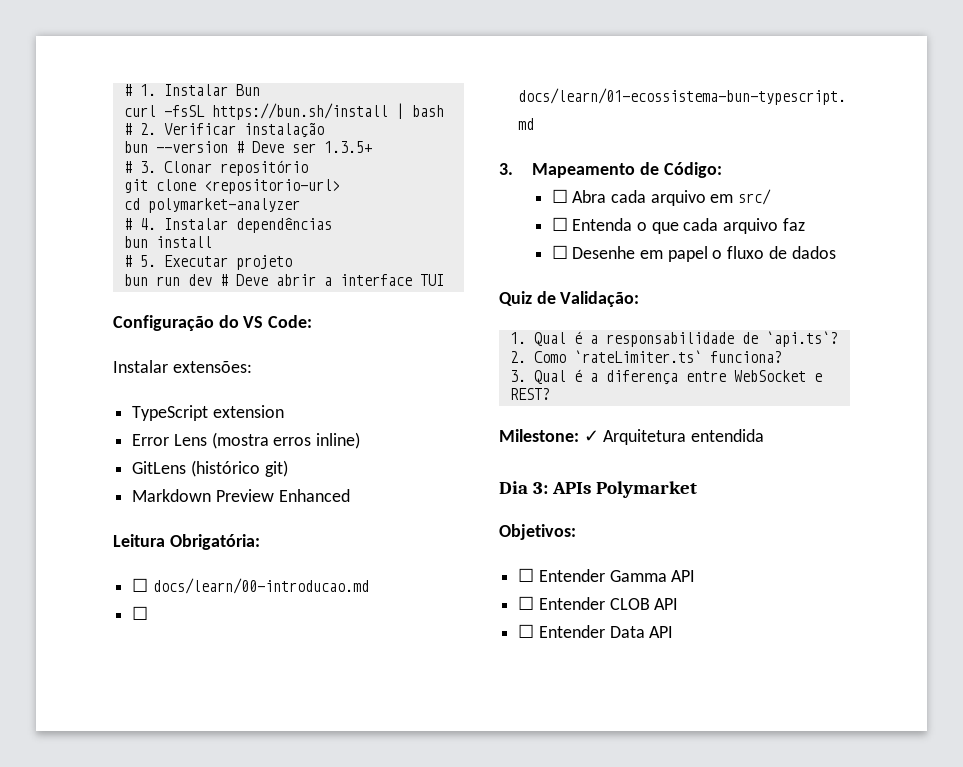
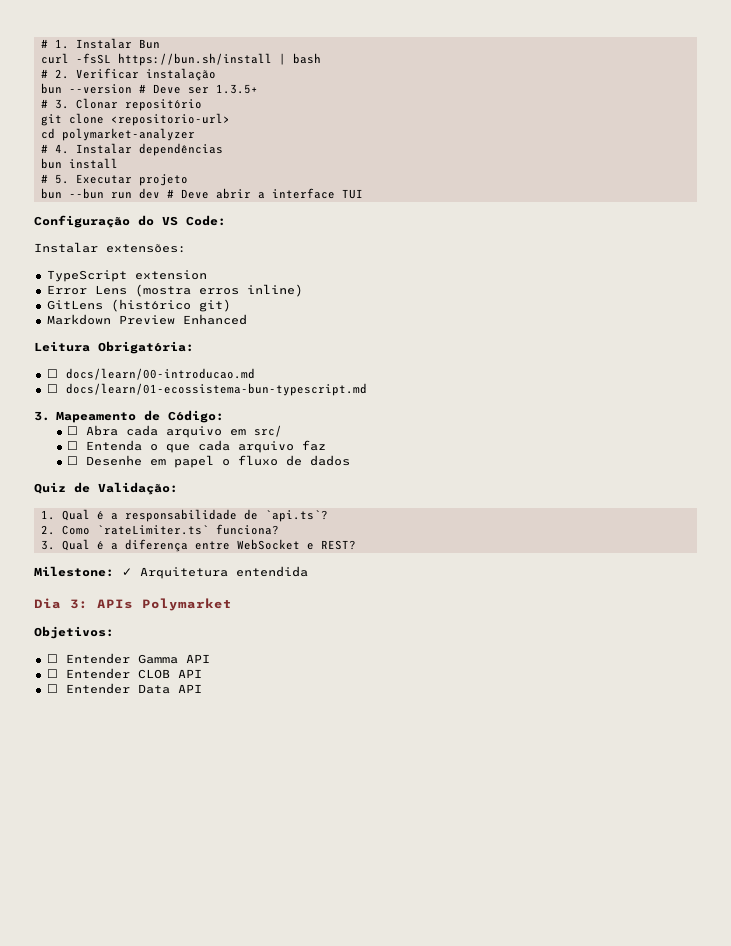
(148, 280) none -> [68,188,104,199] --bun

